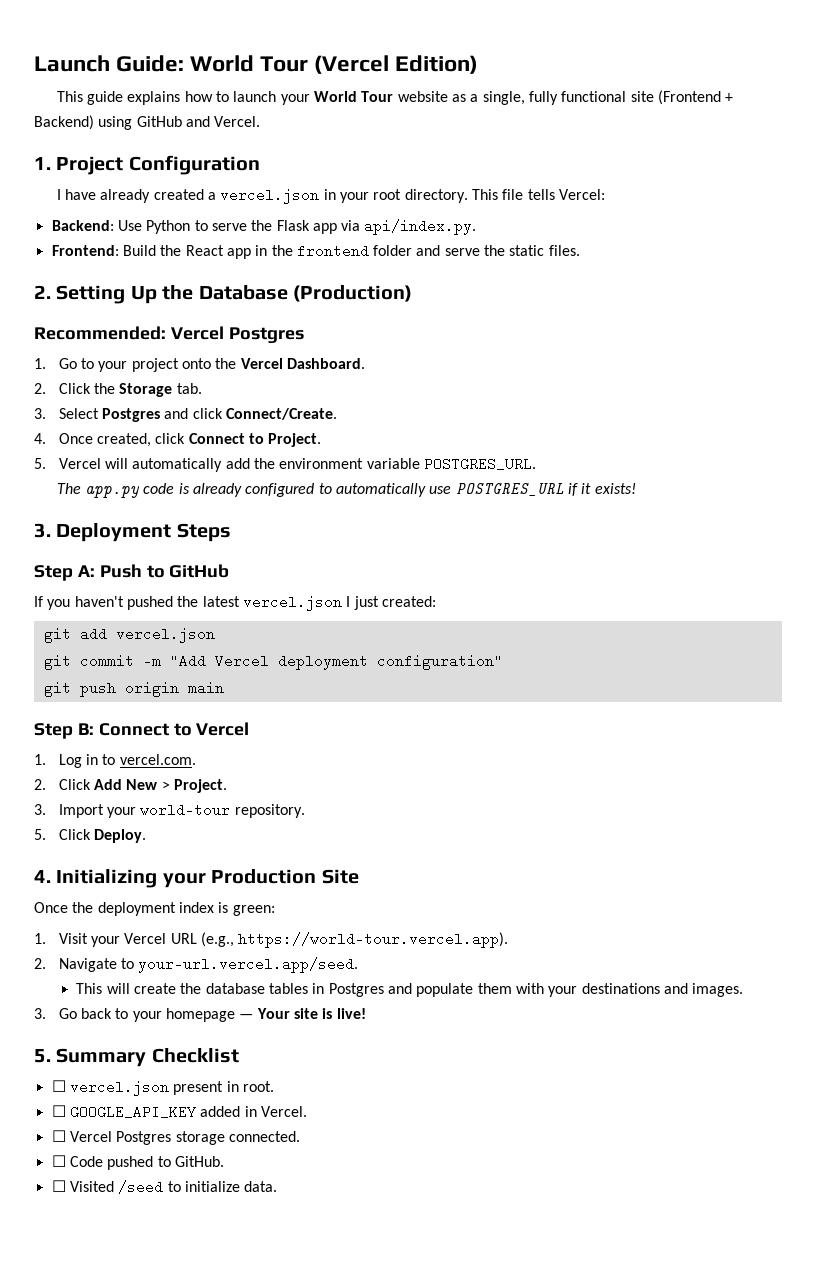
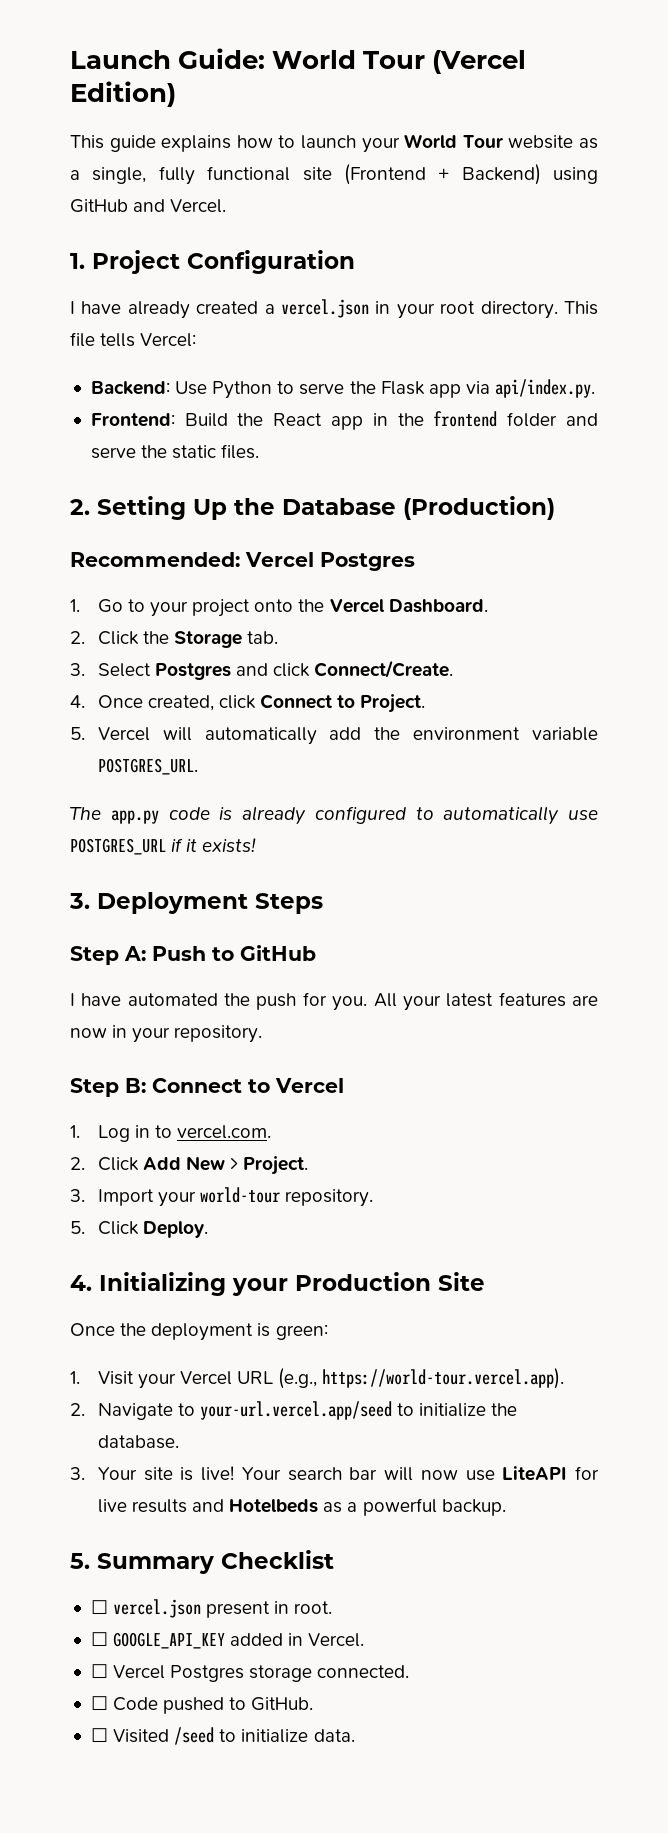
[34,595,436,611] [43,627,215,643] [43,654,503,670] [43,681,224,697] If you haven't pushed the latest vercel.json I just created: // git add vercel.json // git commit -m "Add Vercel deployment configuration" // git push origin main -> [70,992,598,1011] [70,1025,263,1043] I have automated the push for you. All your latest features are now in your repository.
[178,902,214,913] index -> (254, 1332) none
[138,957,359,973] [76,983,744,997] [34,1008,366,1022] your-url.vercel.app/seed. // This will create the database tables in Postgres and populate them with your destinations and images. // 3. Go back to your homepage — Your site is live! -> [200,1401,518,1420] [97,1435,179,1449] [70,1466,599,1481] [97,1498,506,1516] your-url.vercel.app/seed to initialize the database. // 3. Your site is live! Your search bar will now use LiteAPI for live results and Hotelbeds as a powerful backup.

